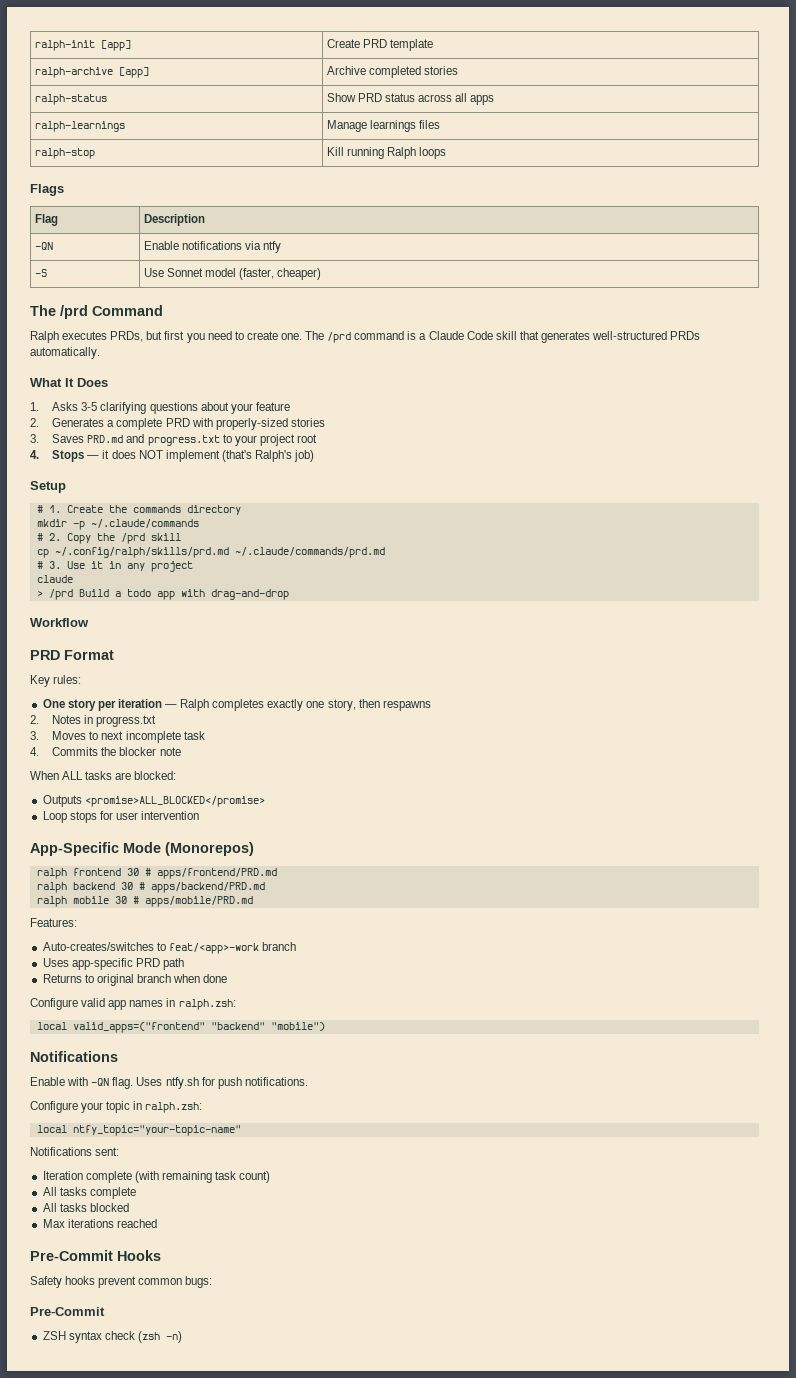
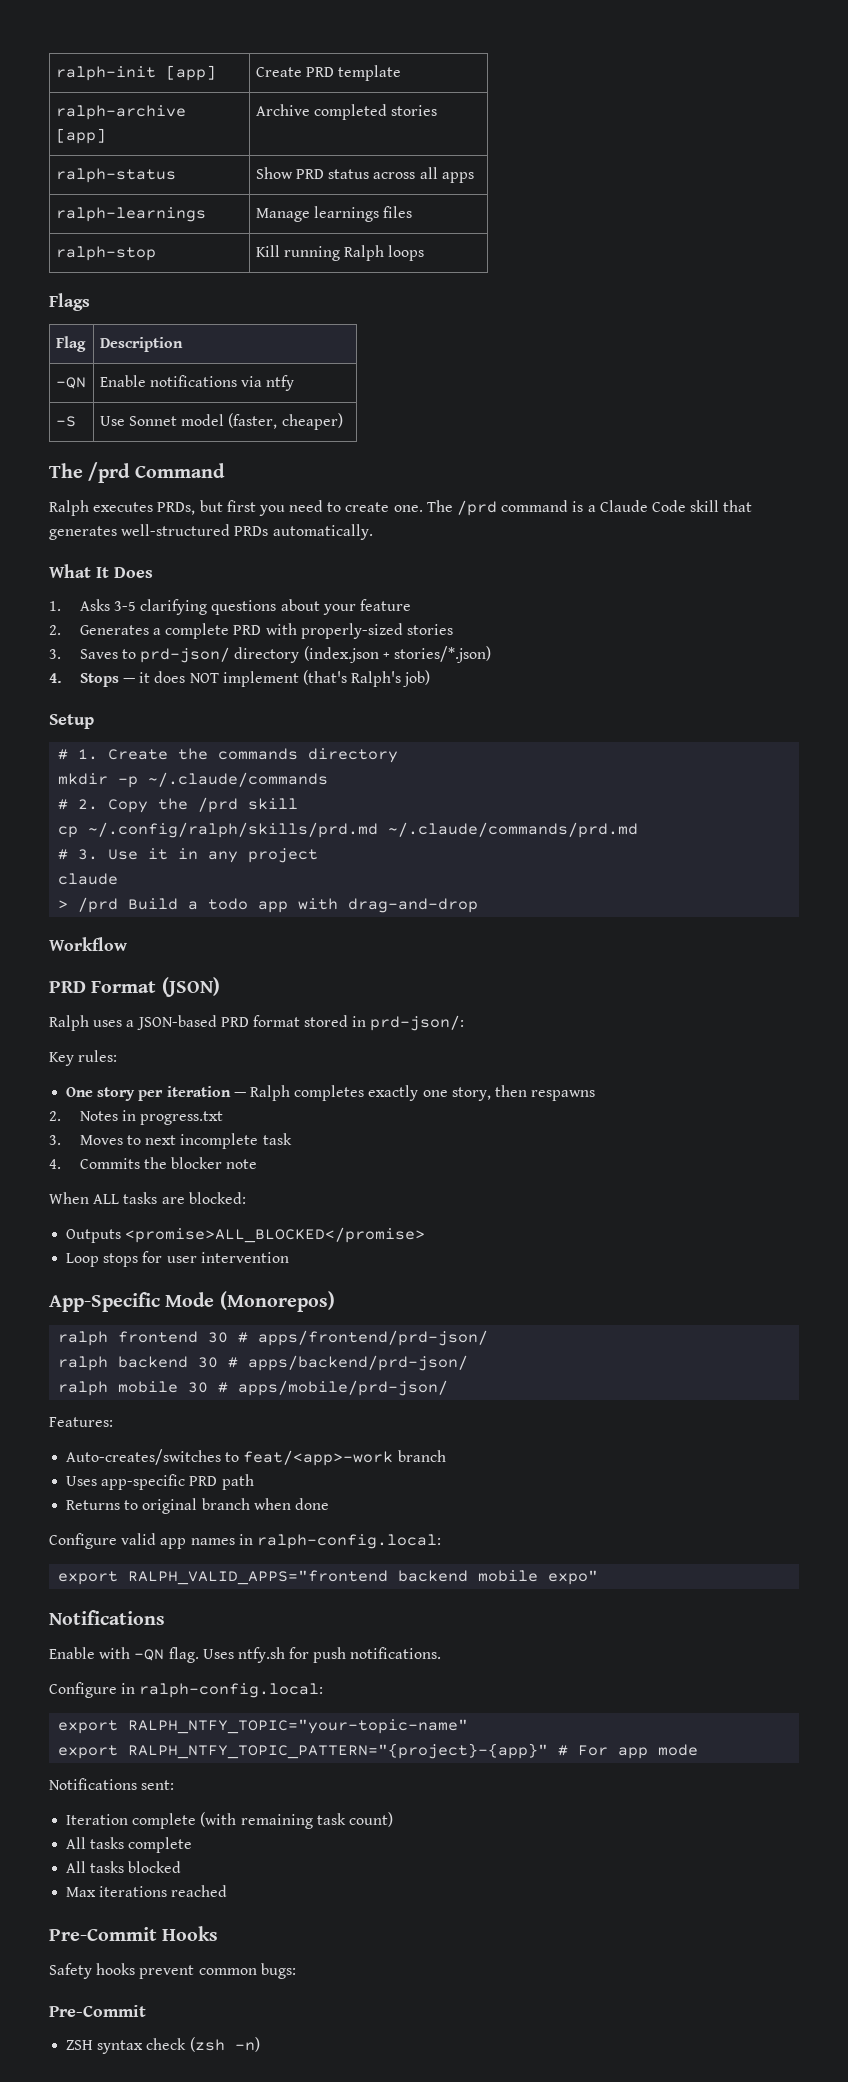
[87,434,317,446] PRD.md and progress.txt to your project root -> [121,646,491,663] to prd-json/ directory (index.json + stories/*.json)
(114, 655) none -> [161,977,220,997] [49,1015,465,1031] (JSON) // Ralph uses a JSON-based PRD format stored in prd-json/:
[156,868,277,879] apps/frontend/PRD.md -> [258,1330,489,1346] apps/frontend/prd-json/
[150,882,265,893] apps/backend/PRD.md -> [248,1355,469,1371] apps/backend/prd-json/
[144,896,253,907] apps/mobile/PRD.md -> [238,1380,449,1396] apps/mobile/prd-json/
[178,999,236,1010] [36,1022,325,1033] ralph.zsh: // local valid_apps=("frontend" "backend" "mobile") -> [256,1534,441,1549] [58,1570,599,1585] ralph-config.local: // export RALPH_VALID_APPS="frontend backend mobile expo"
[81,1101,203,1113] [36,1125,241,1136] your topic in ralph.zsh: // local ntfy_topic="your-topic-name" -> [121,1683,324,1698] [58,1719,469,1734] [58,1743,699,1759] in ralph-config.local: // export RALPH_NTFY_TOPIC="your-topic-name" // export RALPH_NTFY_TOPIC_PATTERN="{project}-{app}" # For app mode

